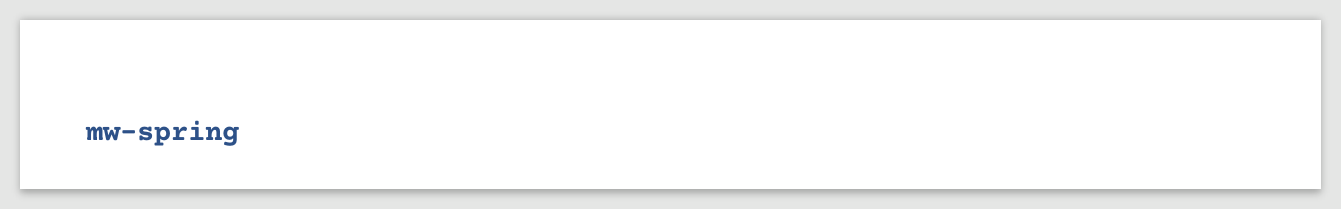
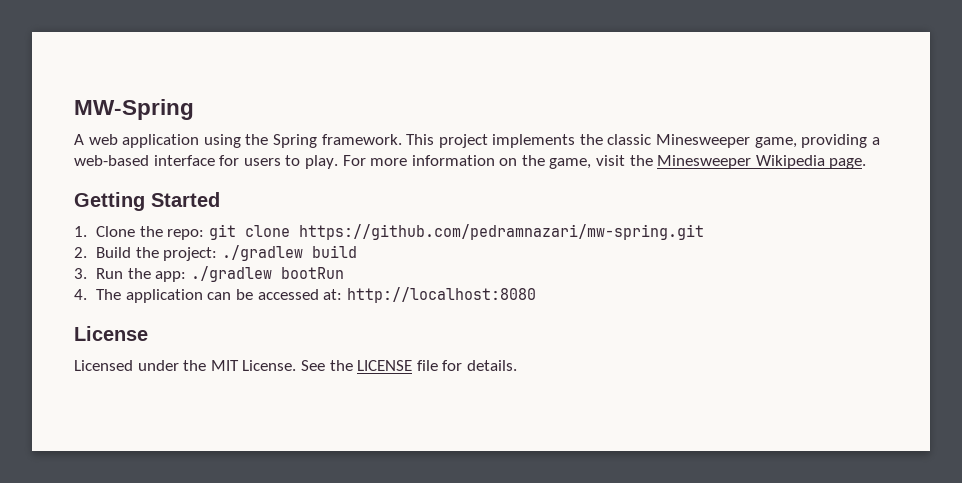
[85,120,239,146] mw-spring -> [74,99,194,120] [74,134,880,148] [74,155,867,169] [74,192,220,211] [74,224,704,240] [74,245,357,261] [74,266,344,282] [74,287,536,303] [74,326,148,341] [74,360,517,371] MW-Spring // A web application using the Spring framework. This project implements the classic Minesweeper game, providing a web-based interface for users to play. For more information on the game, visit the Minesweeper Wikipedia page. // Getting Started // 1. Clone the repo: git clone https://github.com/pedramnazari/mw-spring.git // 2. Build the project: ./gradlew build // 3. Run the app: ./gradlew bootRun // 4. The application can be accessed at: http://localhost:8080 // License // Licensed under the MIT License. See the LICENSE file for details.

